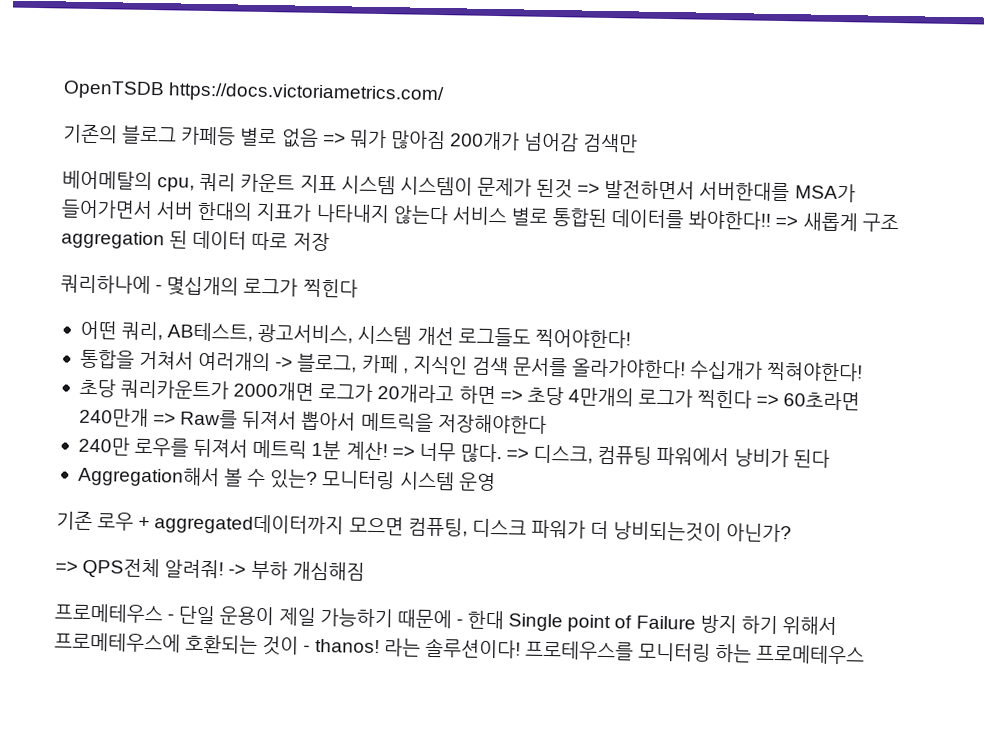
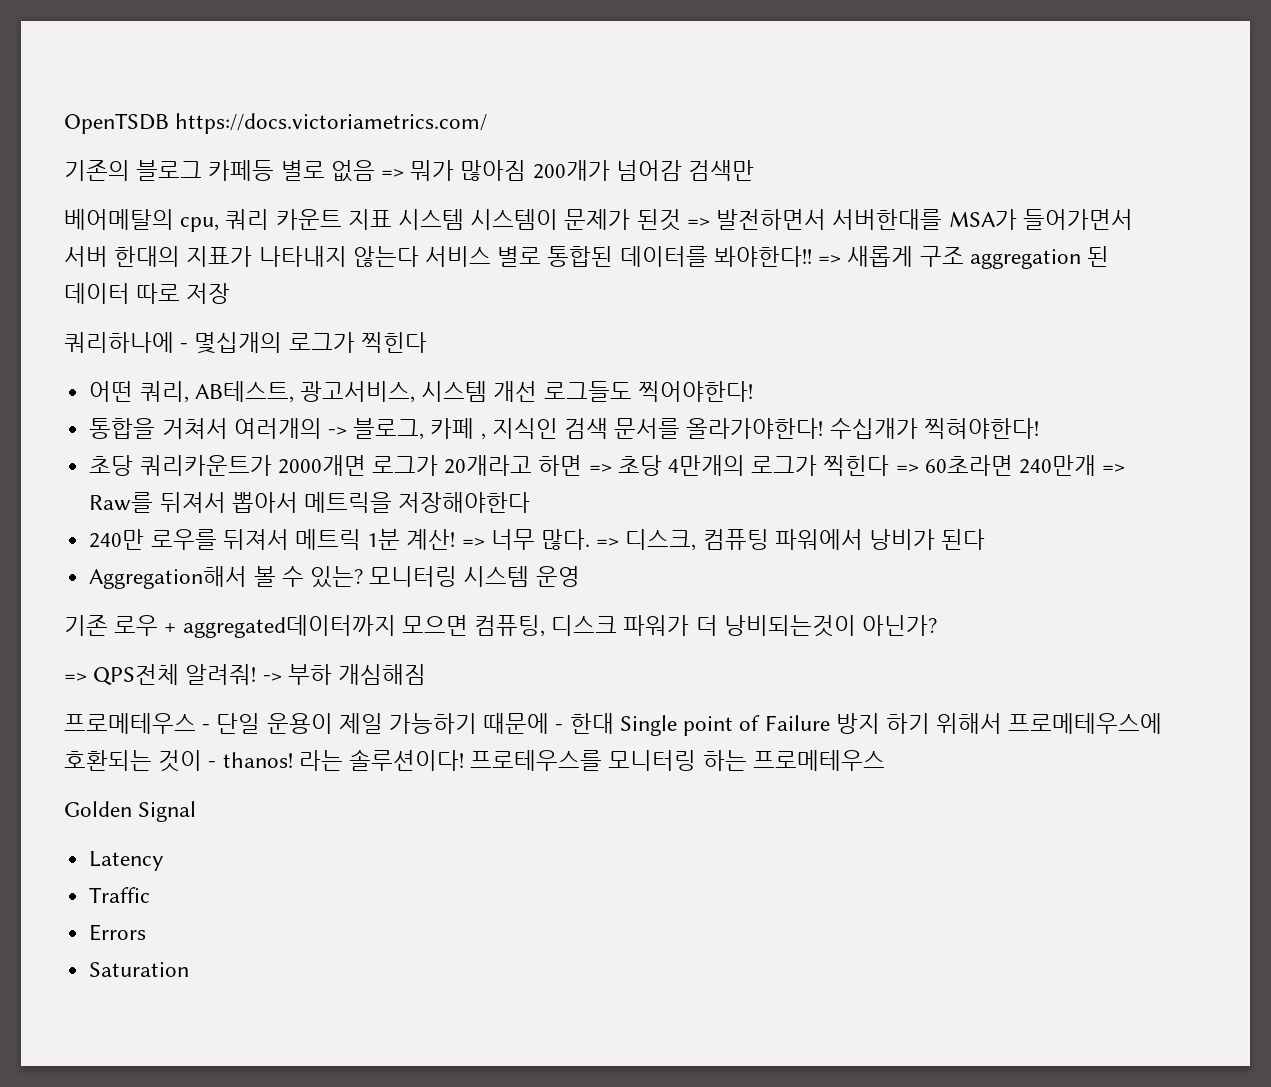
(866, 654) none -> [64,801,197,822] [89,851,165,871] [89,887,151,903] [89,924,147,941] [89,962,190,977] // Golden Signal // Latency // Traffic // Errors // Saturation

